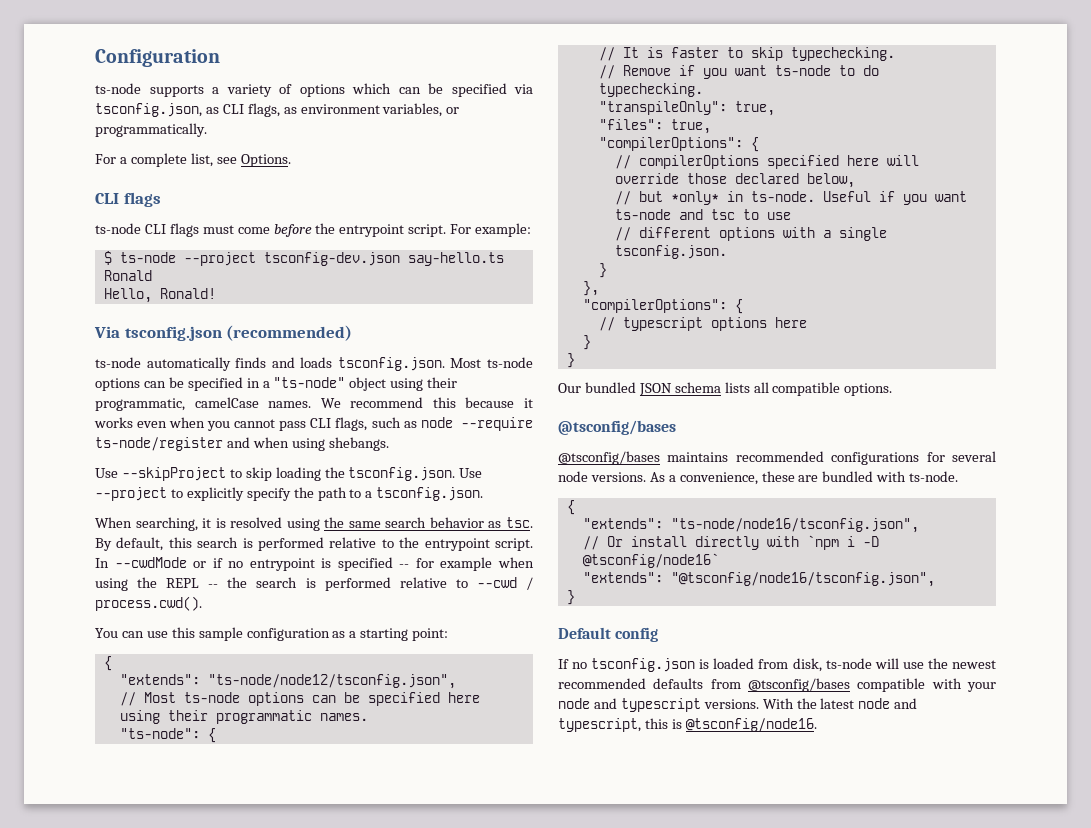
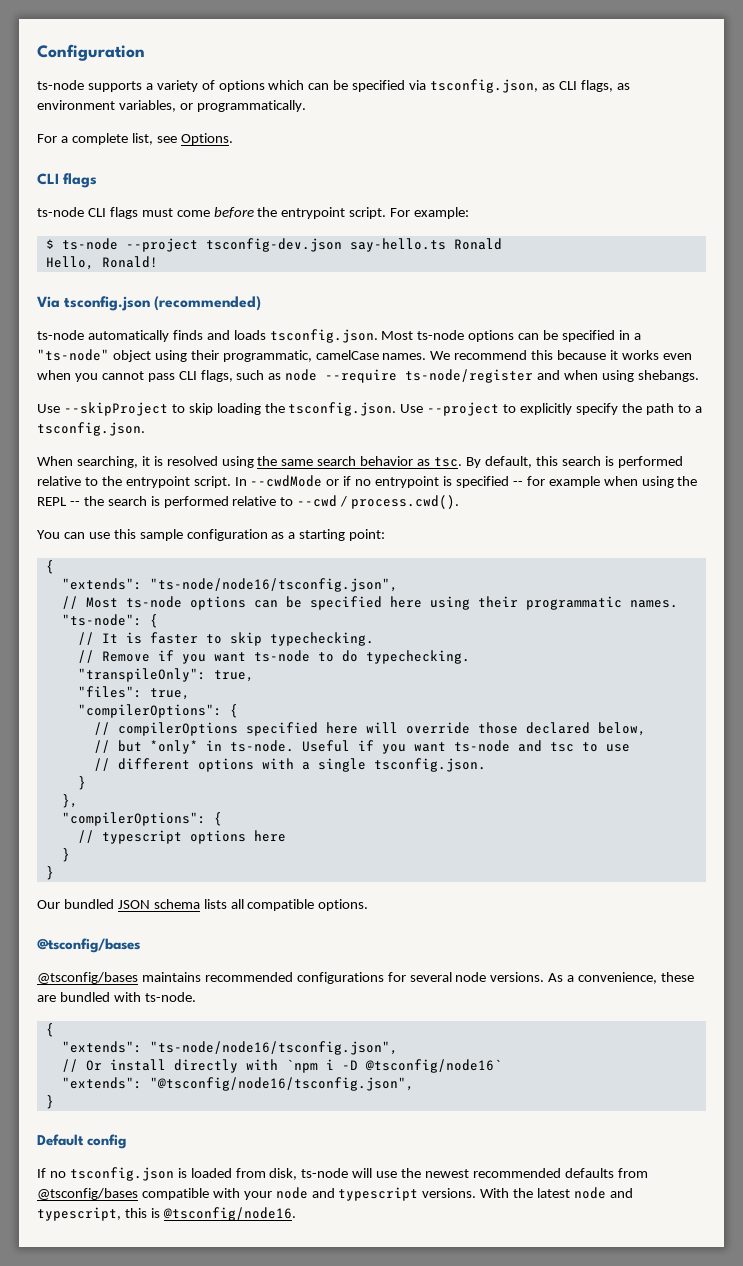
[207,674,456,689] "ts-node/node12/tsconfig.json", -> [149,578,398,592] "ts-node/node16/tsconfig.json",

